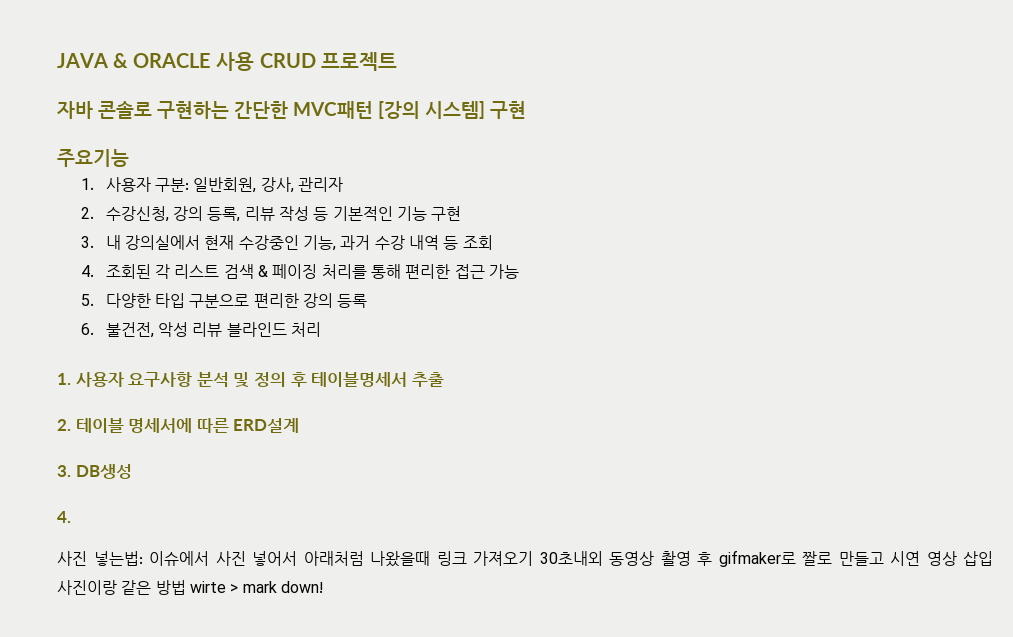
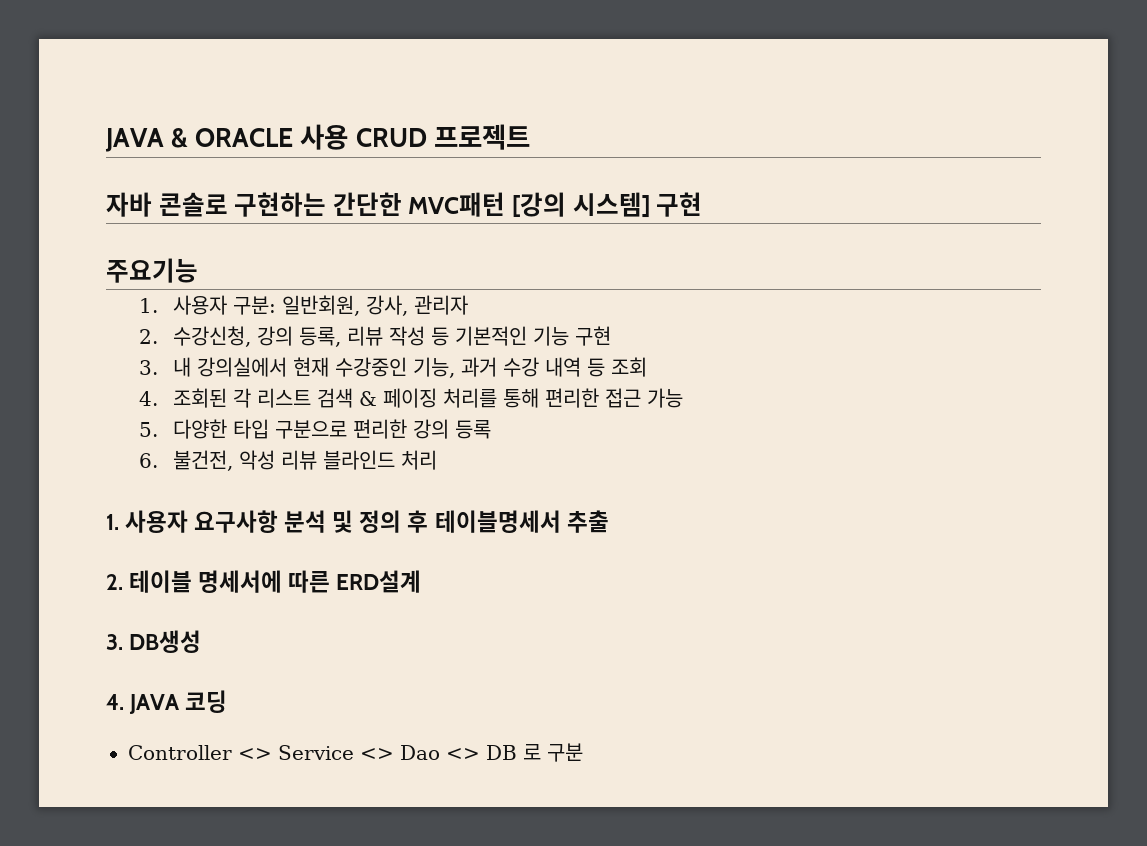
[57,550,993,567] [57,580,323,595] // 사진 넣는법: 이슈에서 사진 넣어서 아래처럼 나왔을때 링크 가져오기 30초내외 동영상 촬영 후 gifmaker로 짤로 만들고 시연 영상 삽입 사진이랑 같은 방법 wirte > mark down! -> [129,690,228,714] [128,743,583,762] JAVA 코딩 // Controller <> Service <> Dao <> DB 로 구분

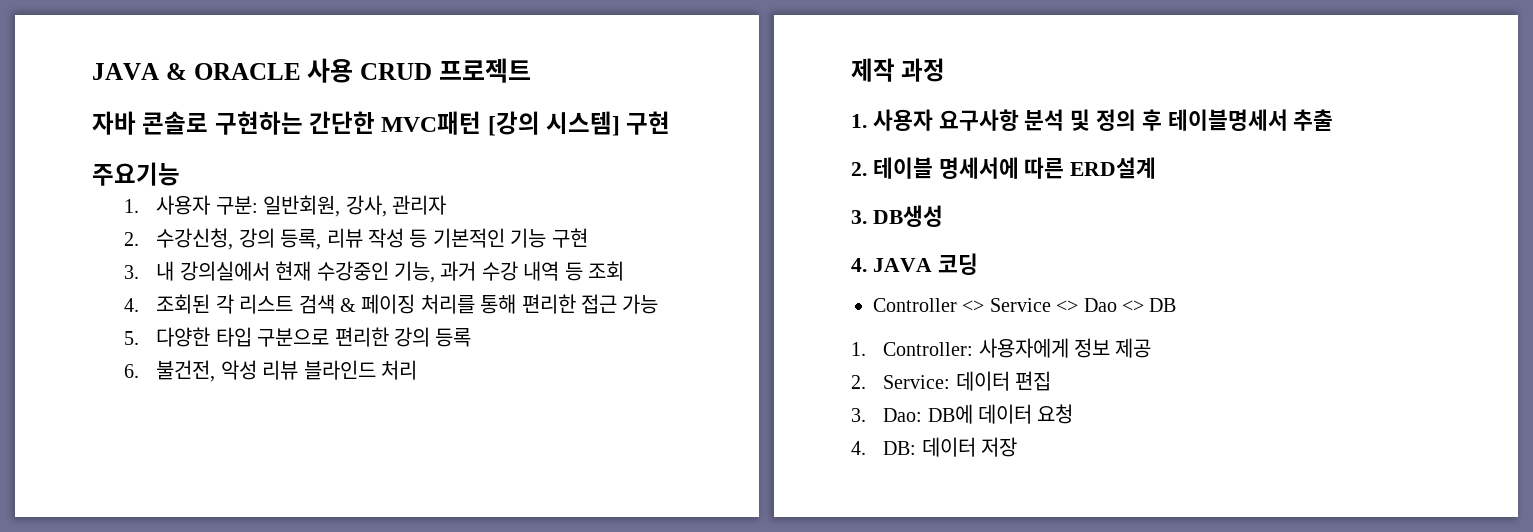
(437, 460) none -> [851,58,946,82] // 제작 과정
[523,743,583,762] 로 구분 -> [851,338,1152,358] [851,371,1051,391] [851,404,1074,424] [851,437,1017,457] // 1. Controller: 사용자에게 정보 제공 // 2. Service: 데이터 편집 // 3. Dao: DB에 데이터 요청 // 4. DB: 데이터 저장

